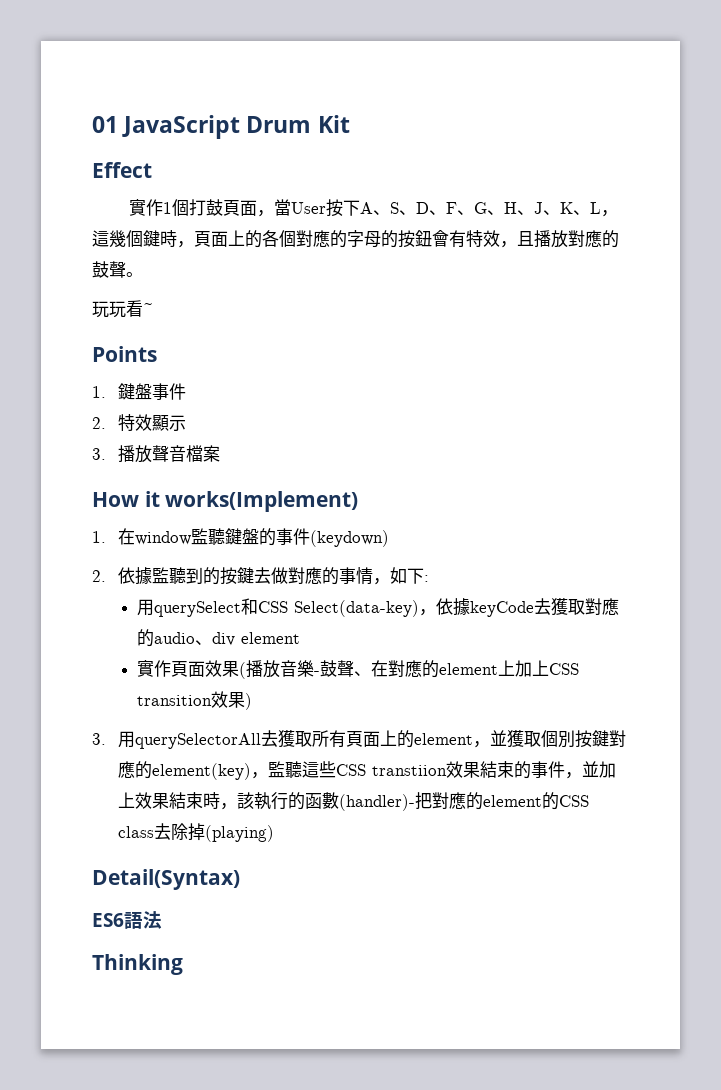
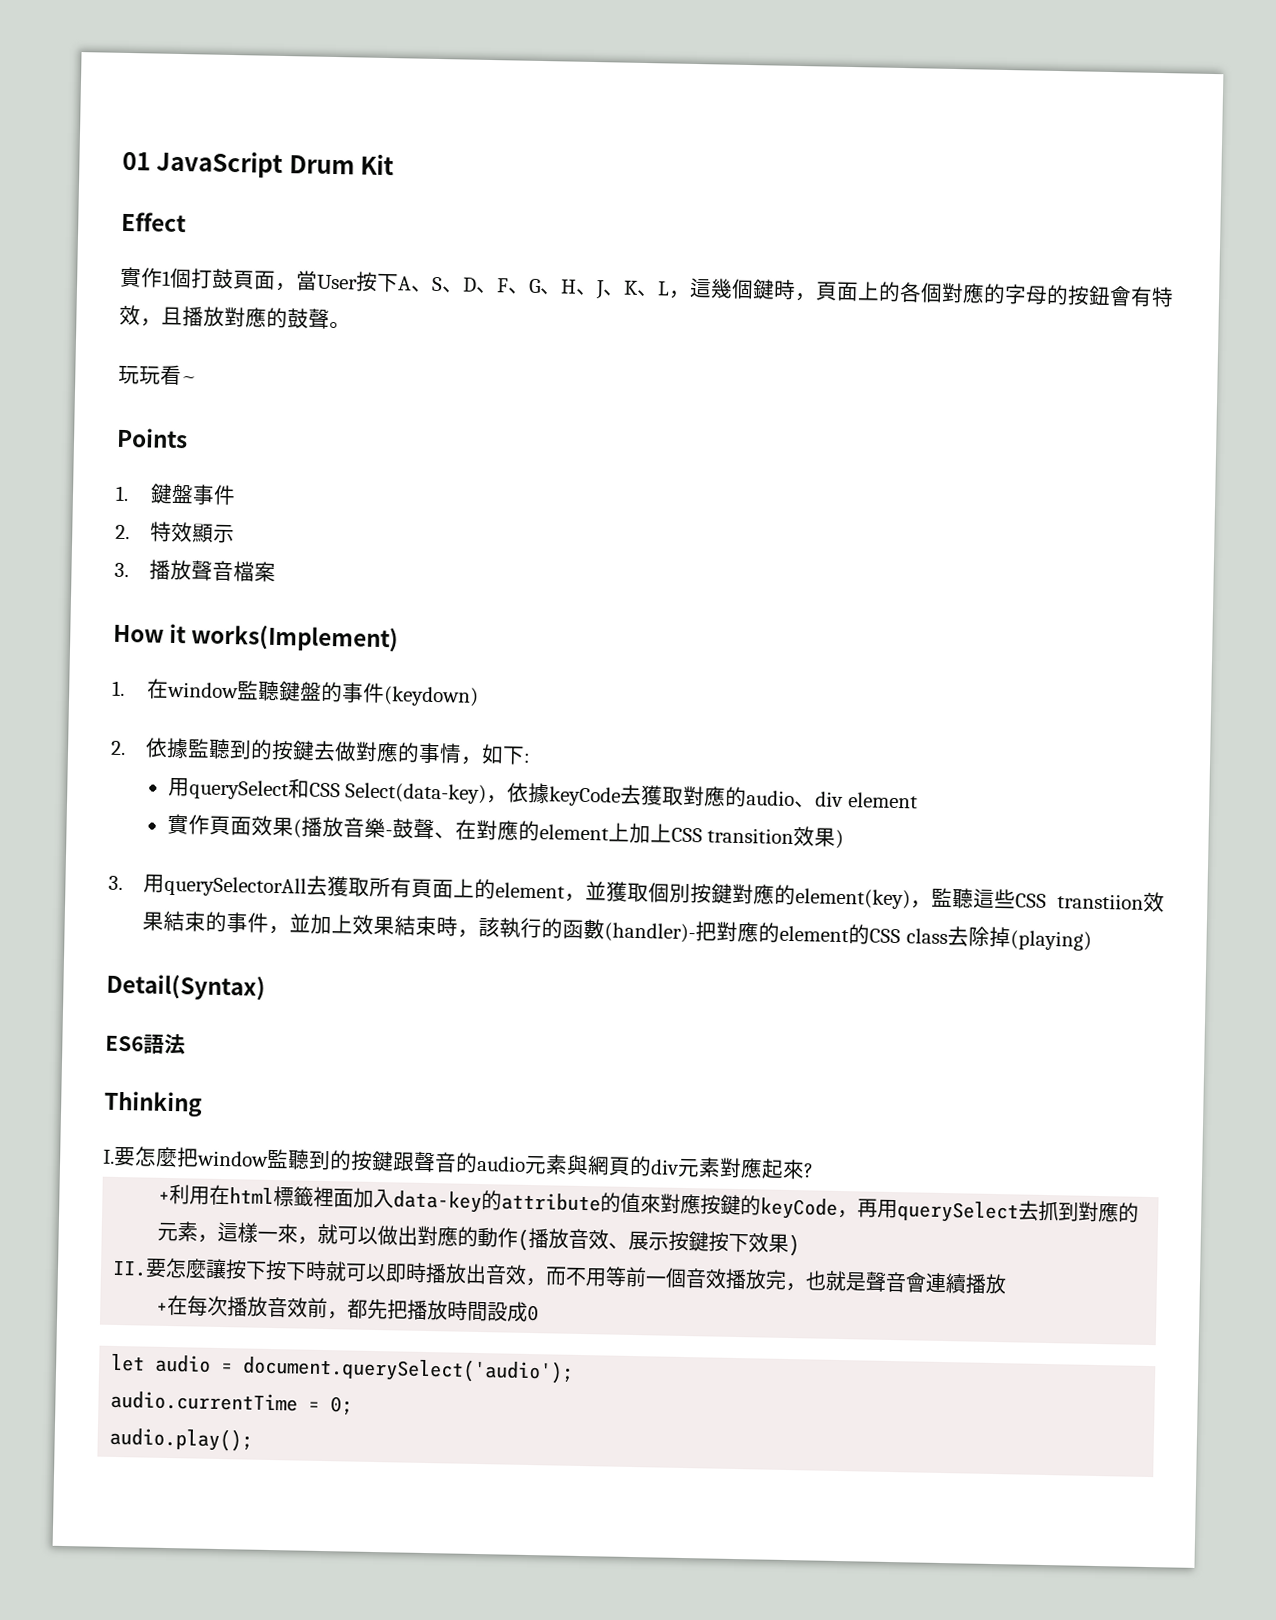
(183, 964) none -> [103,1146,814,1180] [158,1183,1140,1224] [157,1221,801,1257] [112,1257,1008,1295] [156,1294,540,1322] [111,1353,575,1384] [110,1390,354,1416] [109,1426,254,1452] // I.要怎麼把window監聽到的按鍵跟聲音的audio元素與網頁的div元素對應起來? // +利用在html標籤裡面加入data-key的attribute的值來對應按鍵的keyCode，再用querySelect去抓到對應的元素，這樣一來，就可以做出對應的動作(播放音效、展示按鍵按下效果) // II.要怎麼讓按下按下時就可以即時播放出音效，而不用等前一個音效播放完，也就是聲音會連續播放 // +在每次播放音效前，都先把播放時間設成0 // let audio = document.querySelect('audio'); // audio.currentTime = 0; // audio.play();

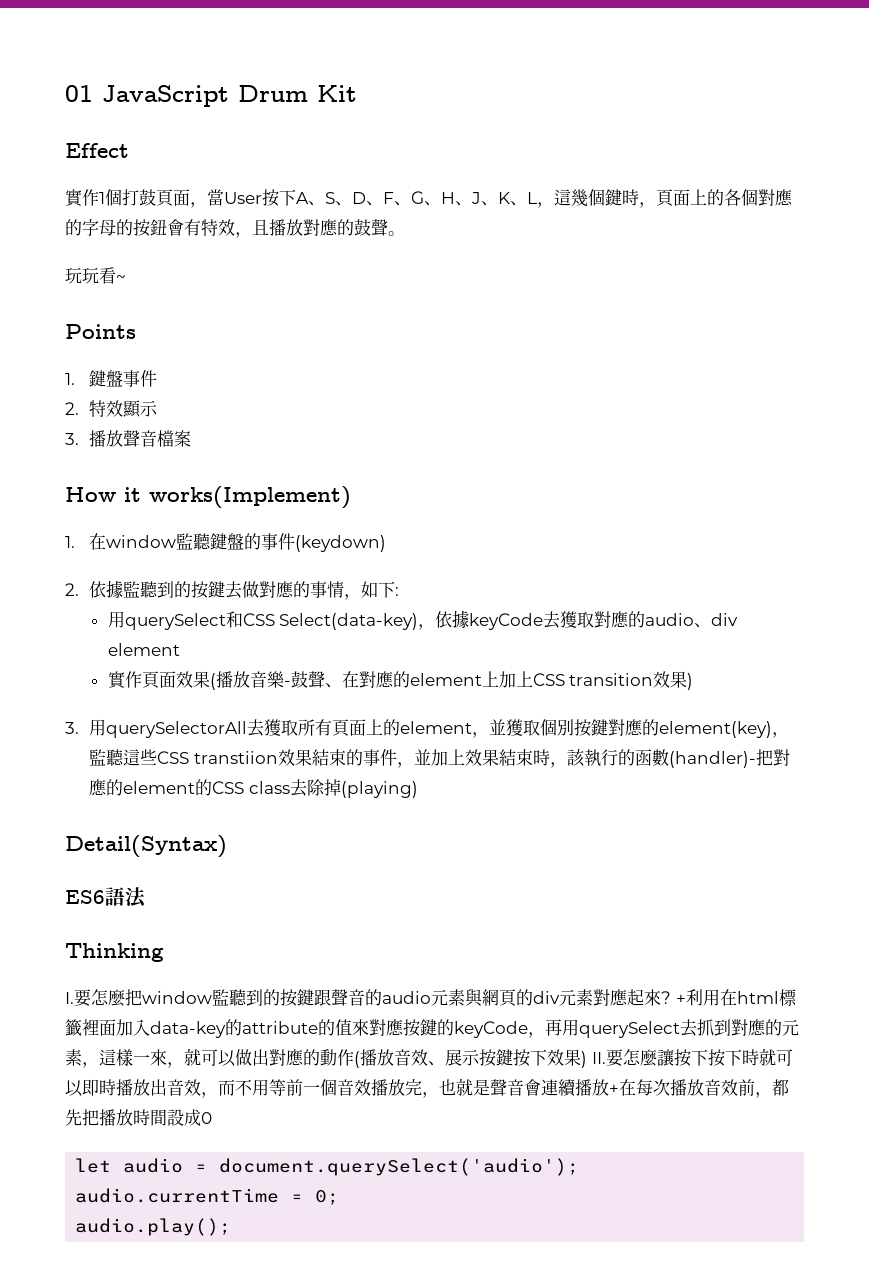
(814, 1170) // -> (671, 997) none
(801, 1245) // -> (587, 1059) none
(1008, 1284) // -> (609, 1087) none

